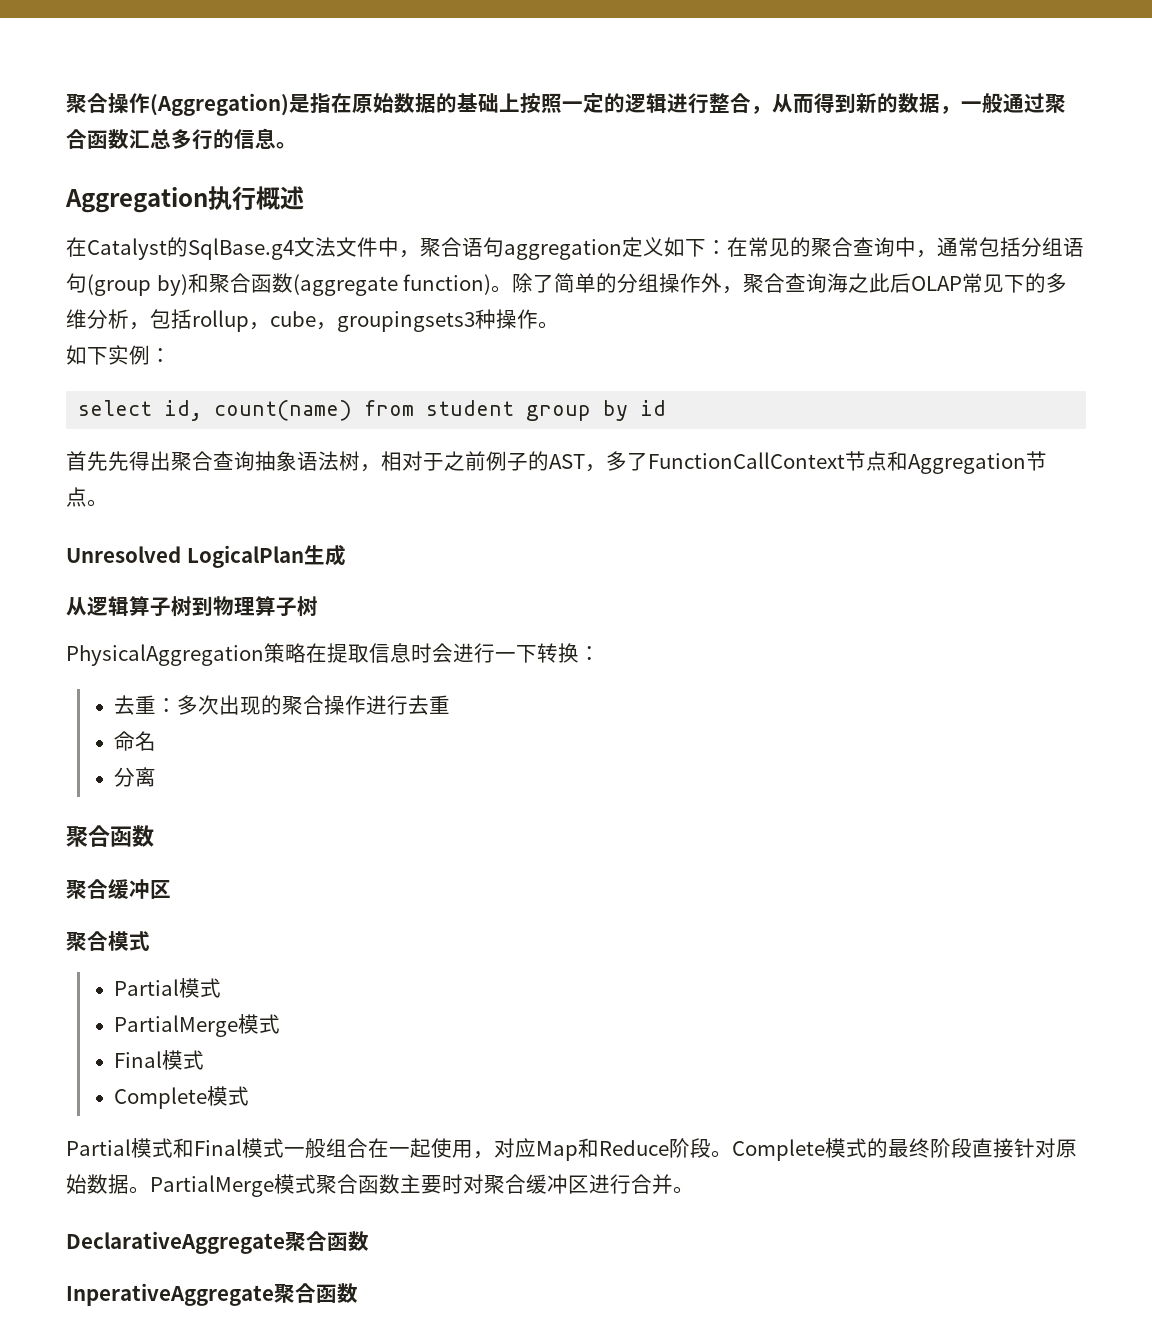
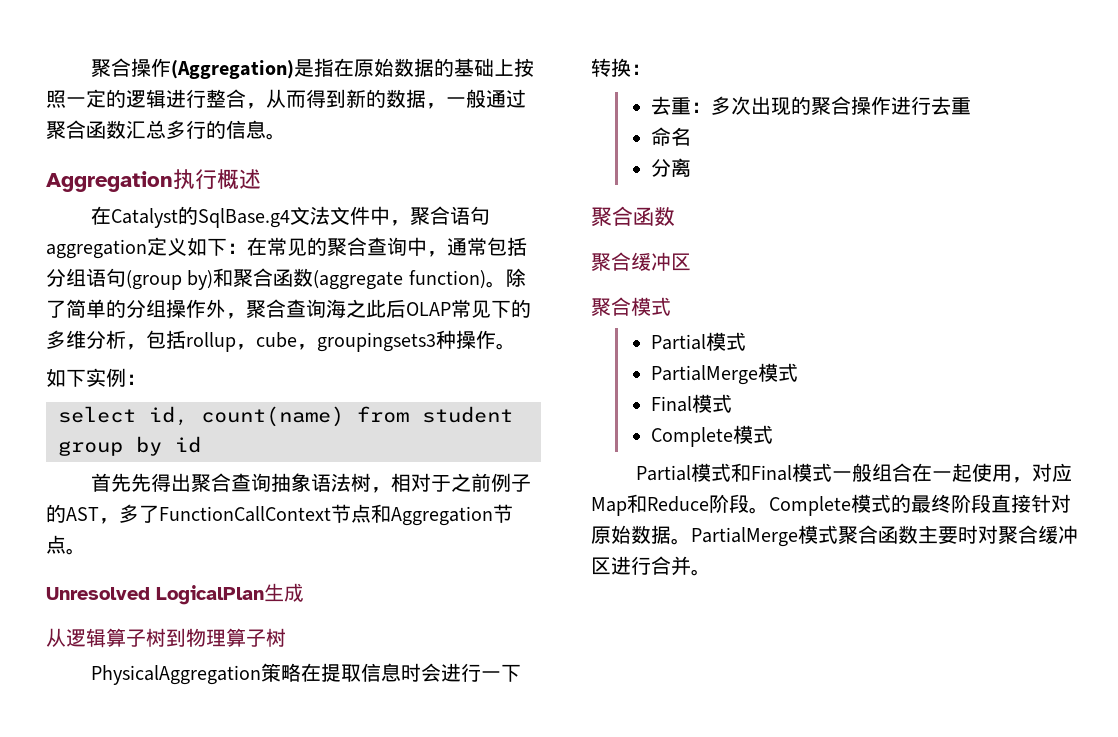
[66,1231,369,1254] [66,1283,358,1306] // DeclarativeAggregate聚合函数 // InperativeAggregate聚合函数 -> (711, 572) none

